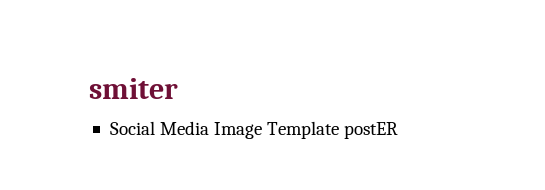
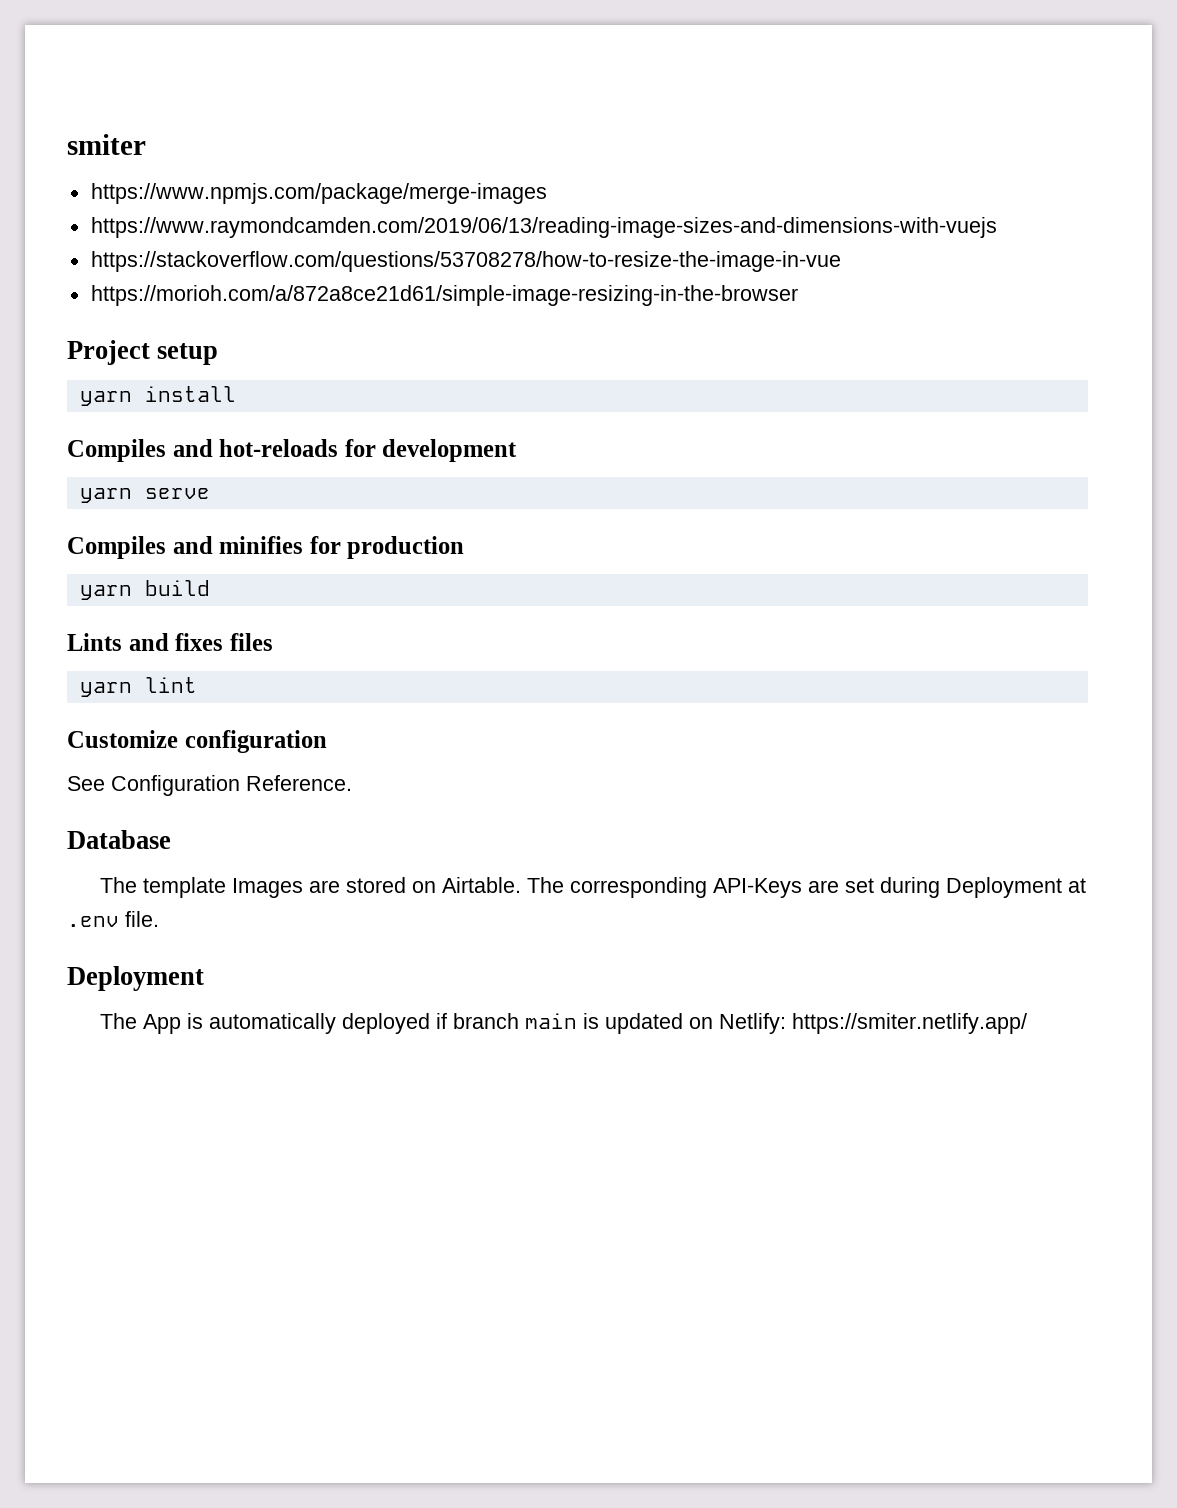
[109,121,399,139] Social Media Image Template postER -> [90,183,547,204] [90,217,997,238] [90,251,841,272] [90,285,798,306] [67,340,219,365] [79,386,236,406] [67,439,518,462] [79,488,210,503] [67,536,465,559] [79,580,210,600] [67,633,273,651] [79,677,197,697] [67,730,327,753] [67,775,352,796] [67,830,171,849] [100,877,1087,898] [67,911,159,927] [67,966,204,991] [100,1013,1028,1034] https://www.npmjs.com/package/merge-images // https://www.raymondcamden.com/2019/06/13/reading-image-sizes-and-dimensions-with-vuejs // https://stackoverflow.com/questions/53708278/how-to-resize-the-image-in-vue // https://morioh.com/a/872a8ce21d61/simple-image-resizing-in-the-browser // Project setup // yarn install // Compiles and hot-reloads for development // yarn serve // Compiles and minifies for production // yarn build // Lints and fixes files // yarn lint // Customize configuration // See Configuration Reference. // Database // The template Images are stored on Airtable. The corresponding API-Keys are set during Deployment at .env file. // Deployment // The App is automatically deployed if branch main is updated on Netlify: https://smiter.netlify.app/

